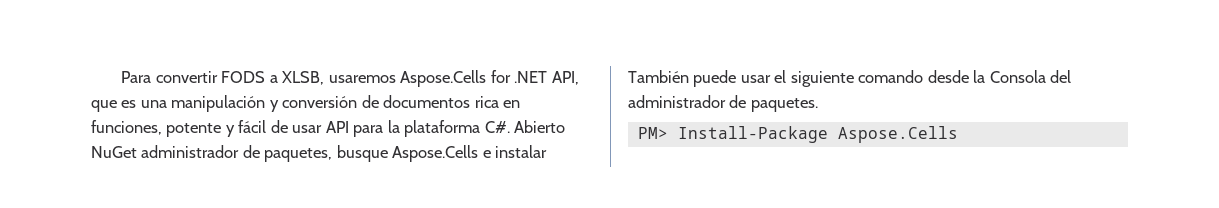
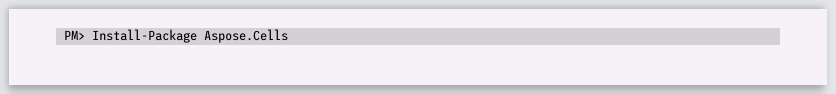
[121,70,579,87] [91,95,521,112] [91,120,566,137] [91,145,548,162] [628,70,1072,87] [628,95,818,112] Para convertir FODS a XLSB, usaremos Aspose.Cells for .NET API, que es una manipulación y conversión de documentos rica en funciones, potente y fácil de usar API para la plataforma C#. Abierto NuGet administrador de paquetes, busque Aspose.Cells e instalar También puede usar el siguiente comando desde la Consola del administrador de paquetes. // -> (63, 35) none

